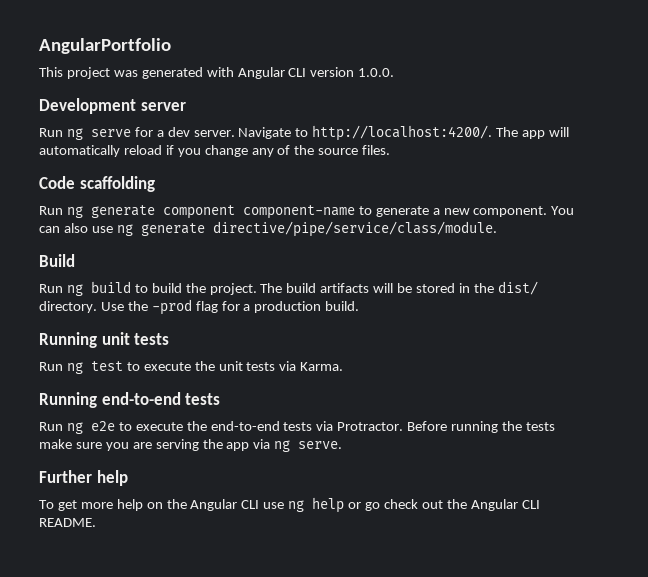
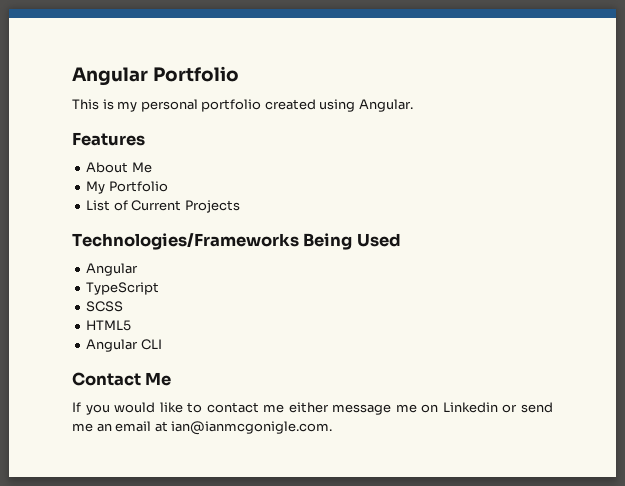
[39,38,171,54] AngularPortfolio -> [72,66,239,86] Angular Portfolio
[66,67,395,79] [39,98,186,114] [39,125,570,141] [39,145,391,157] [39,176,155,192] [39,205,575,219] [39,221,497,237] [39,254,75,267] [39,281,538,296] [39,299,360,315] [39,332,170,348] [39,361,344,374] [39,392,221,408] [39,421,555,434] [39,439,343,452] [39,470,128,486] [39,497,540,513] [39,518,96,527] project was generated with Angular CLI version 1.0.0. // Development server // Run ng serve for a dev server. Navigate to http://localhost:4200/. The app will automatically reload if you change any of the source files. // Code scaffolding // Run ng generate component component-name to generate a new component. You can also use ng generate directive/pipe/service/class/module. // Build // Run ng build to build the project. The build artifacts will be stored in the dist/ directory. Use the -prod flag for a production build. // Running unit tests // Run ng test to execute the unit tests via Karma. // Running end-to-end tests // Run ng e2e to execute the end-to-end tests via Protractor. Before running the tests make sure you are serving the app via ng serve. // Further help // To get more help on the Angular CLI use ng help or go check out the Angular CLI README. -> [102,99,413,112] [72,132,145,146] [86,162,152,173] [86,181,168,194] [86,200,240,213] [72,233,401,250] [86,263,139,276] [86,282,160,295] [86,301,124,312] [86,320,132,331] [86,339,162,352] [72,372,172,386] [72,402,553,415] [72,421,333,435] is my personal portfolio created using Angular. // Features // About Me // My Portfolio // List of Current Projects // Technologies/Frameworks Being Used // Angular // TypeScript // SCSS // HTML5 // Angular CLI // Contact Me // If you would like to contact me either message me on Linkedin or send me an email at ian@ianmcgonigle.com.

